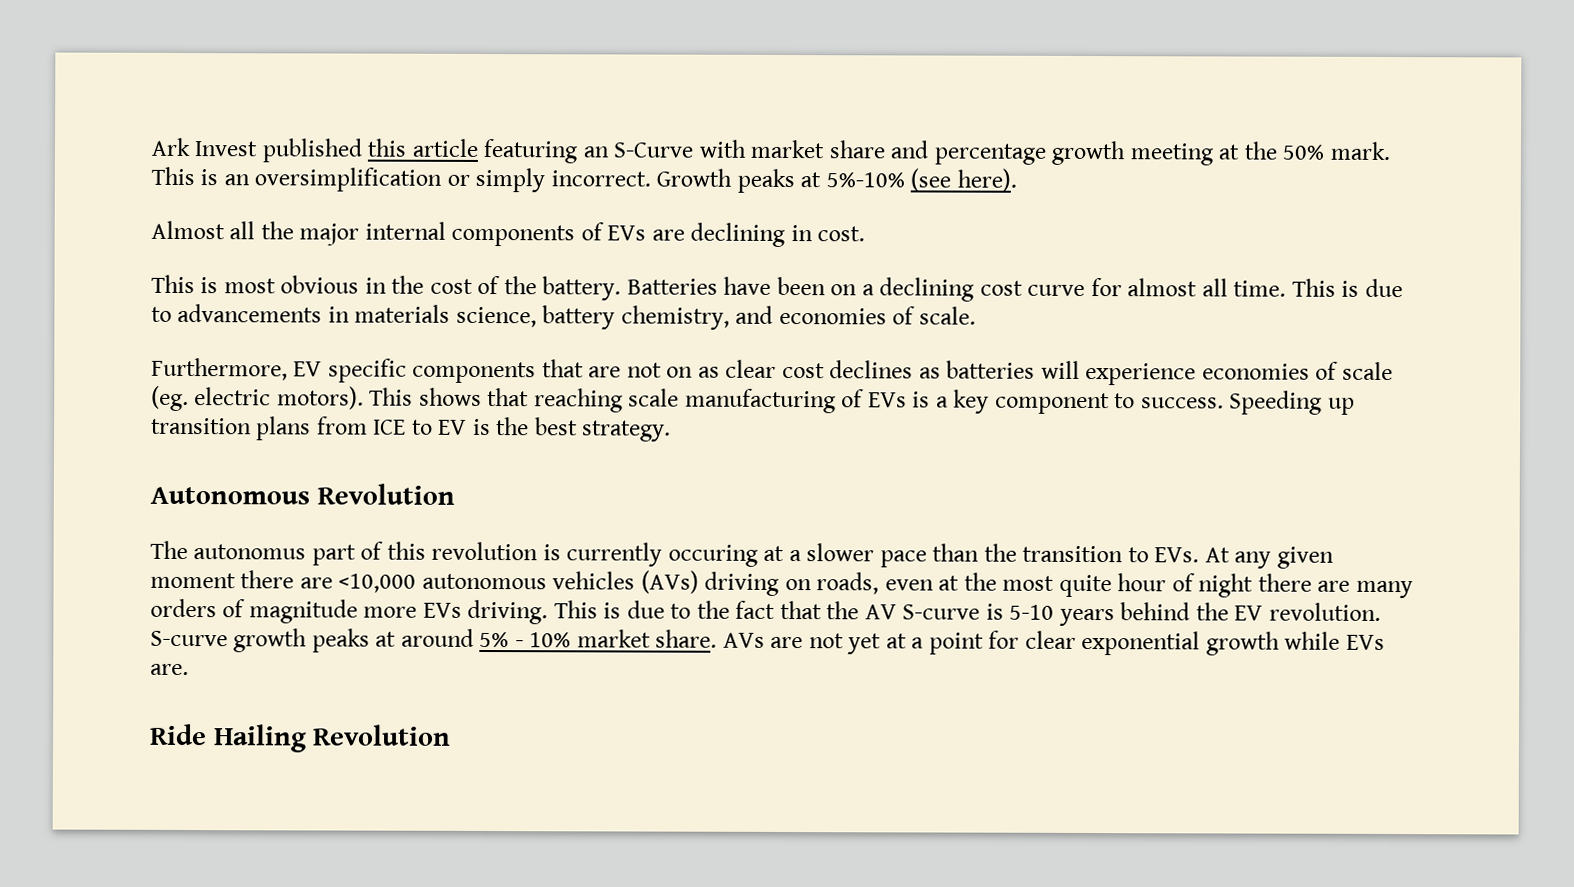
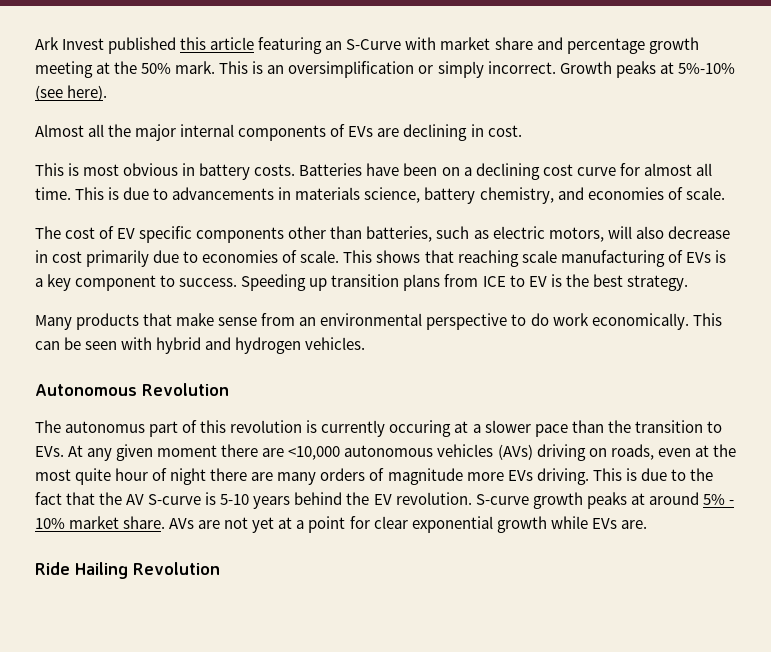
[391,275,622,301] the cost of the battery. -> [199,163,296,180] battery costs.
[151,357,1393,386] [151,385,364,412] Furthermore, EV specific components that are not on as clear cost declines as batteries will experience economies of scale (eg. electric motors). -> [35,226,730,243] [35,250,340,267] The cost of EV specific components other than batteries, such as electric motors, will also decrease in cost primarily due to economies of scale.
(672, 431) none -> [35,313,722,330] [35,337,366,354] // Many products that make sense from an environmental perspective to do work economically. This can be seen with hybrid and hydrogen vehicles.

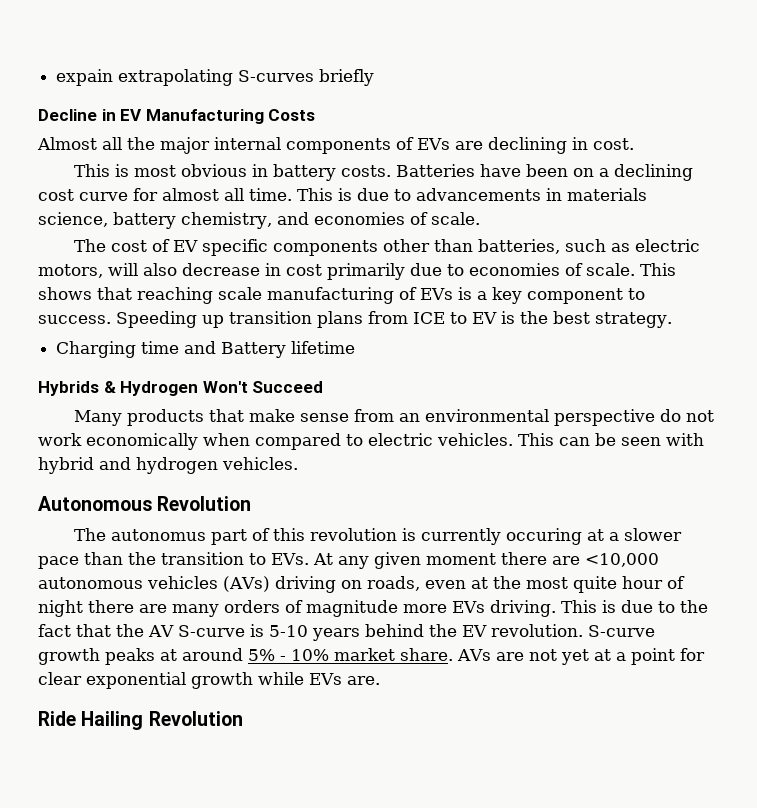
[35,37,699,54] [35,61,735,78] [35,85,108,101] Ark Invest published this article featuring an S-Curve with market share and percentage growth meeting at the 50% mark. This is an oversimplification or simply incorrect. Growth peaks at 5%-10% (see here). -> [56,69,375,86] [38,109,316,124] expain extrapolating S-curves briefly // Decline in EV Manufacturing Costs
(688, 283) none -> [56,341,356,358] [38,381,324,396] // Charging time and Battery lifetime // Hybrids & Hydrogen Won't Succeed
[511,313,689,330] to do work economically. -> [659,409,714,422] [38,433,513,450] do not work economically when compared to electric vehicles.

